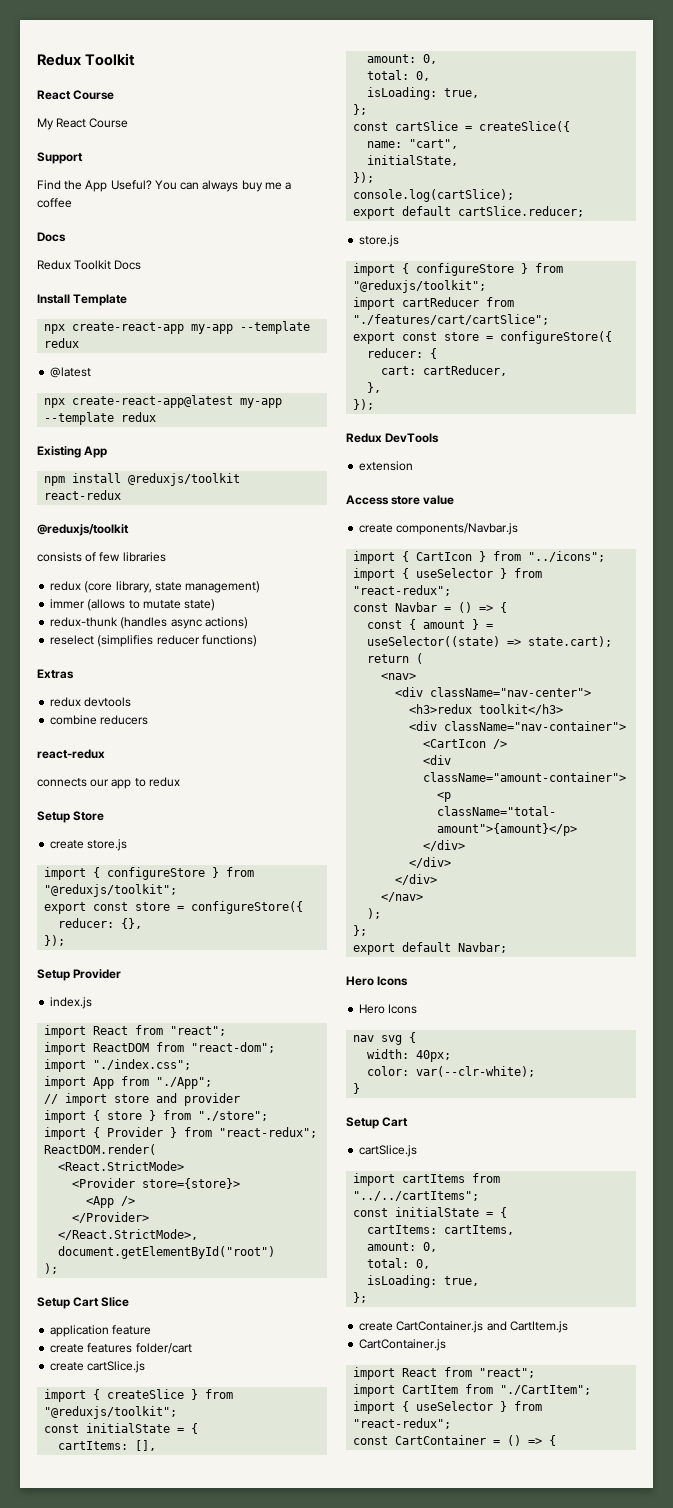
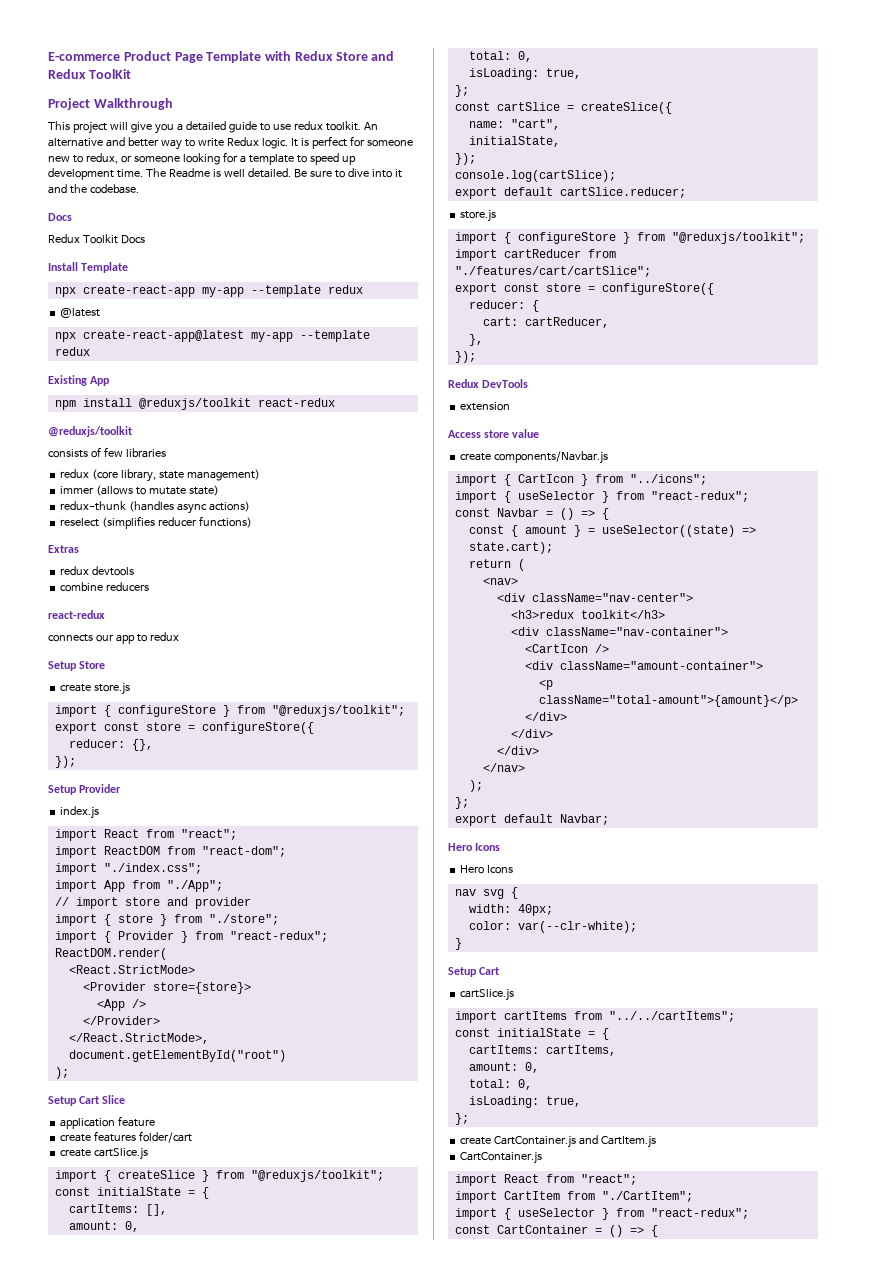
[37,53,136,66] [37,90,115,100] [37,118,129,130] [37,152,83,164] [37,180,292,192] [37,198,72,208] Redux Toolkit // React Course // My React Course // Support // Find the App Useful? You can always buy me a coffee -> [48,51,395,63] [48,69,131,79] [48,98,173,110] [48,121,378,134] [48,136,413,150] [48,152,356,165] [48,168,402,180] [48,184,139,194] E-commerce Product Page Template with Redux Store and Redux ToolKit // Project Walkthrough // This project will give you a detailed guide to use redux toolkit. An alternative and better way to write Redux logic. It is perfect for someone new to redux, or someone looking for a template to speed up development time. The Readme is well detailed. Be sure to dive into it and the codebase.

